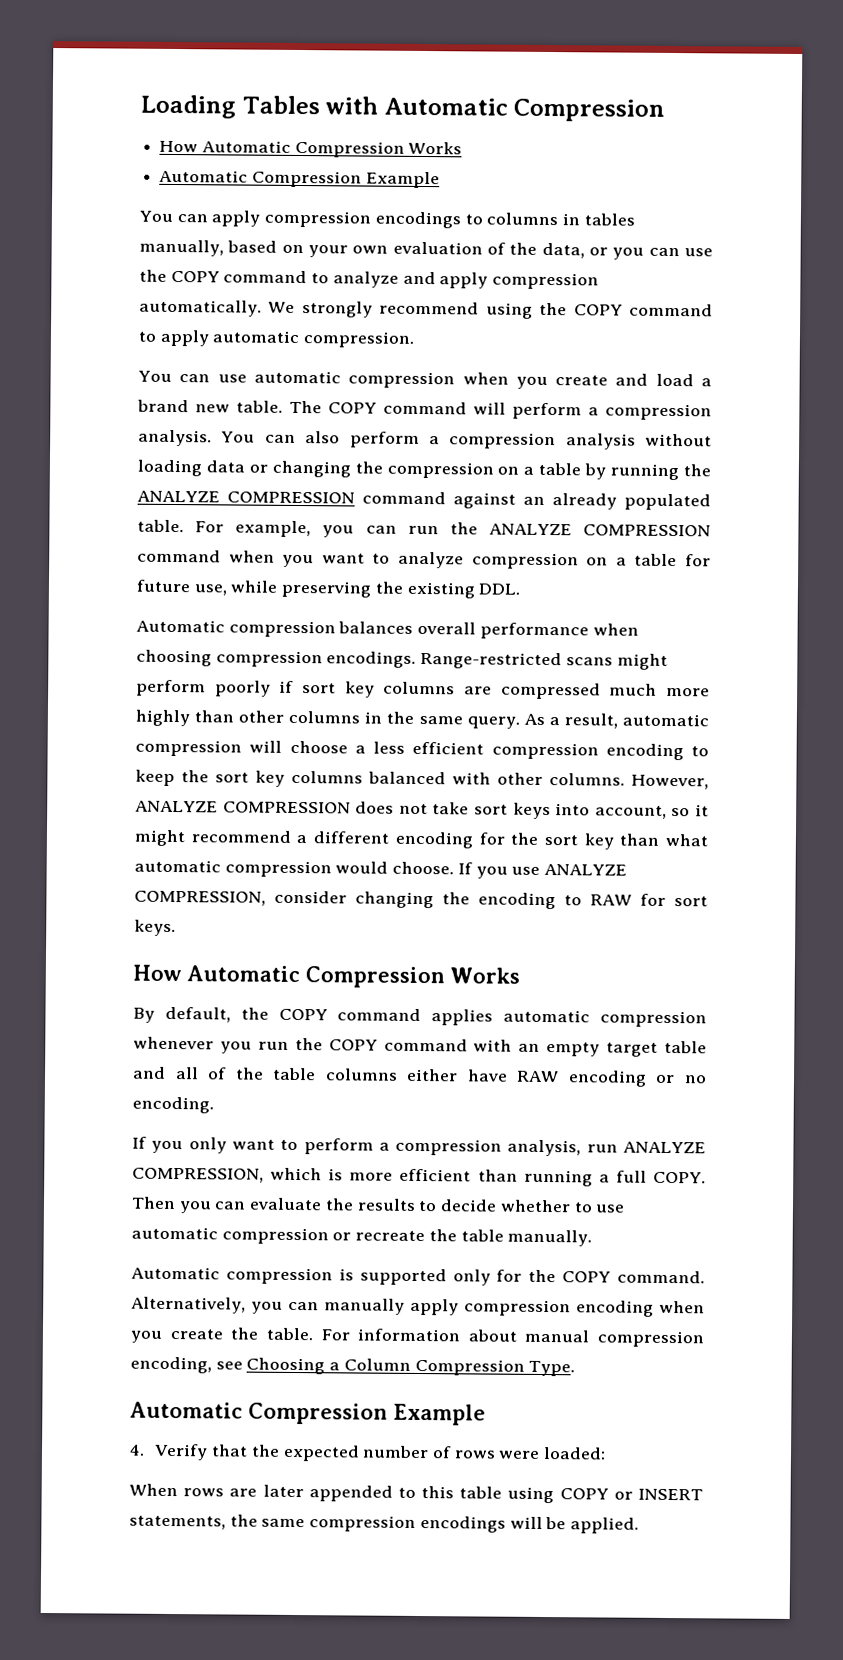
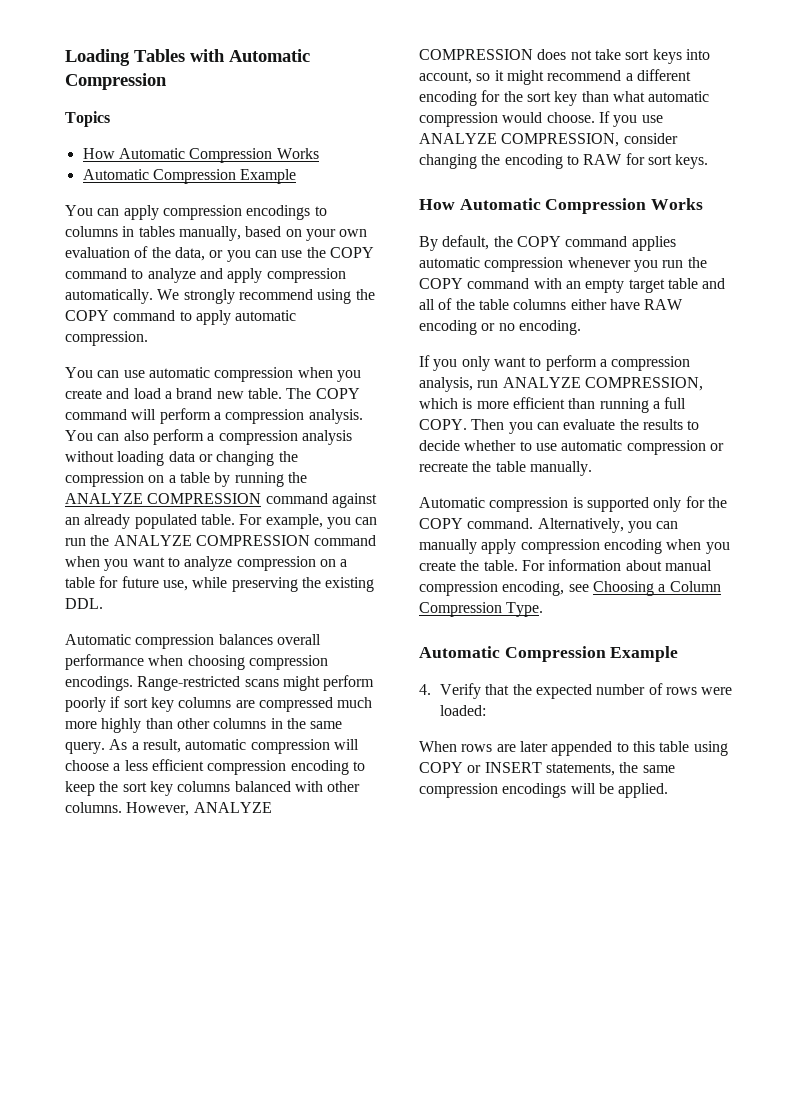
(666, 110) none -> [65,111,110,127] // Topics

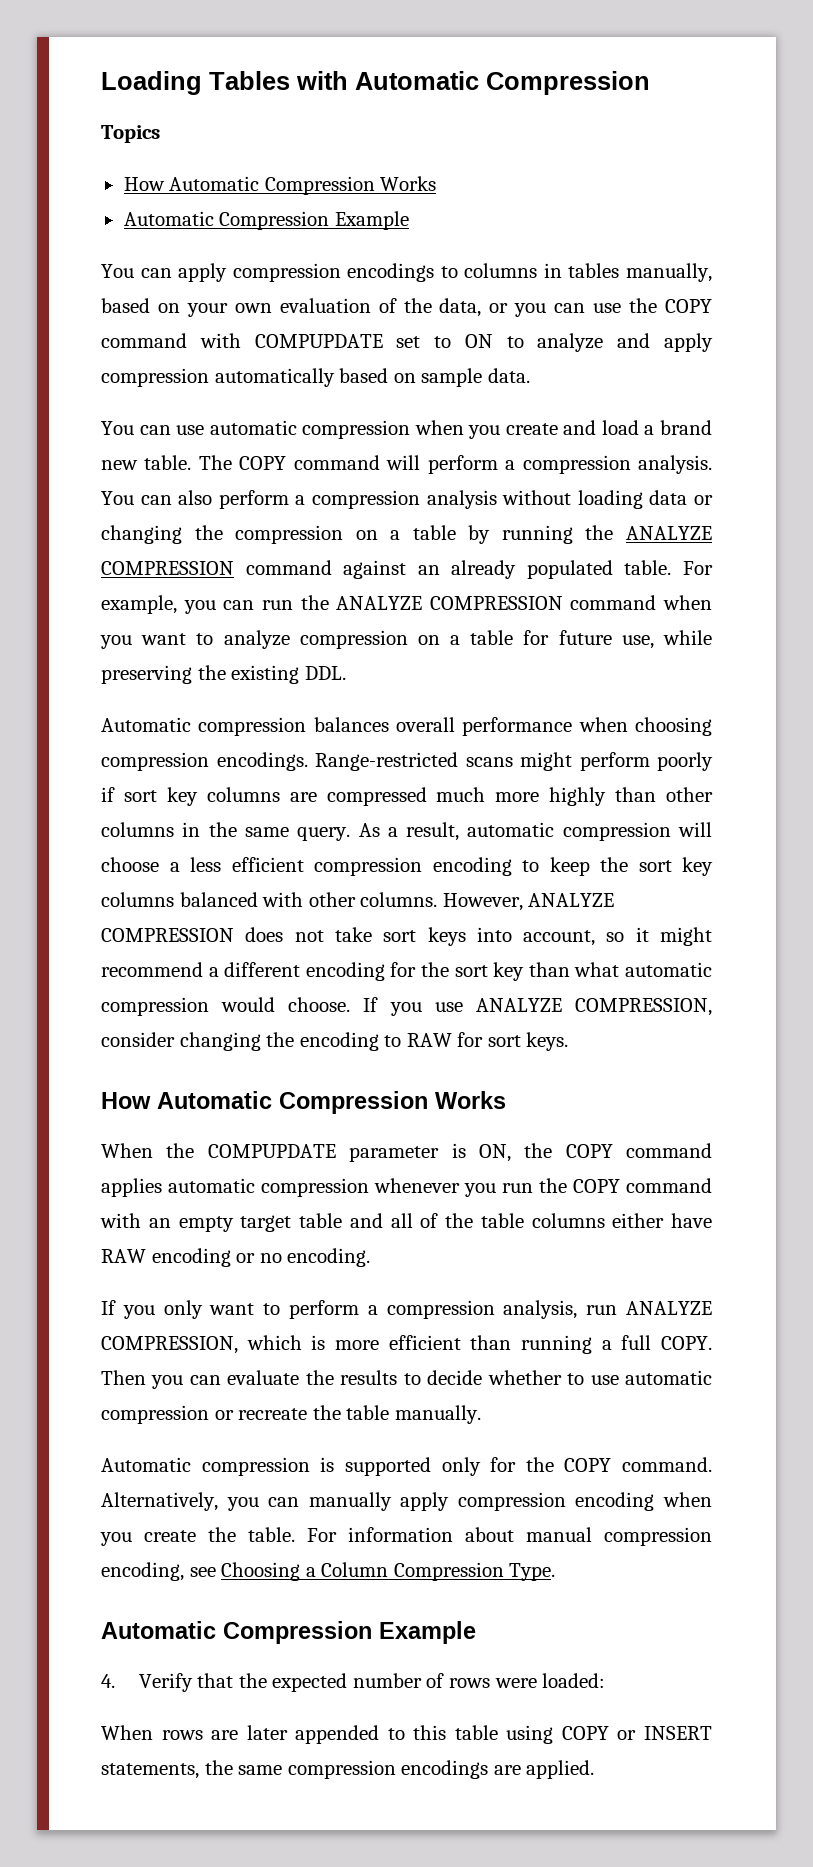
(127, 273) none -> [199,333,493,348] with COMPUPDATE set to ON
[65,289,375,304] [65,310,297,325] [65,331,148,346] automatically. We strongly recommend using the COPY command to apply automatic compression. -> [214,368,530,387] automatically based on sample data.
[419,235,490,251] By default, -> [101,1143,511,1162] When the COMPUPDATE parameter is ON,
[570,783,614,794] will be -> [493,1765,521,1775] are

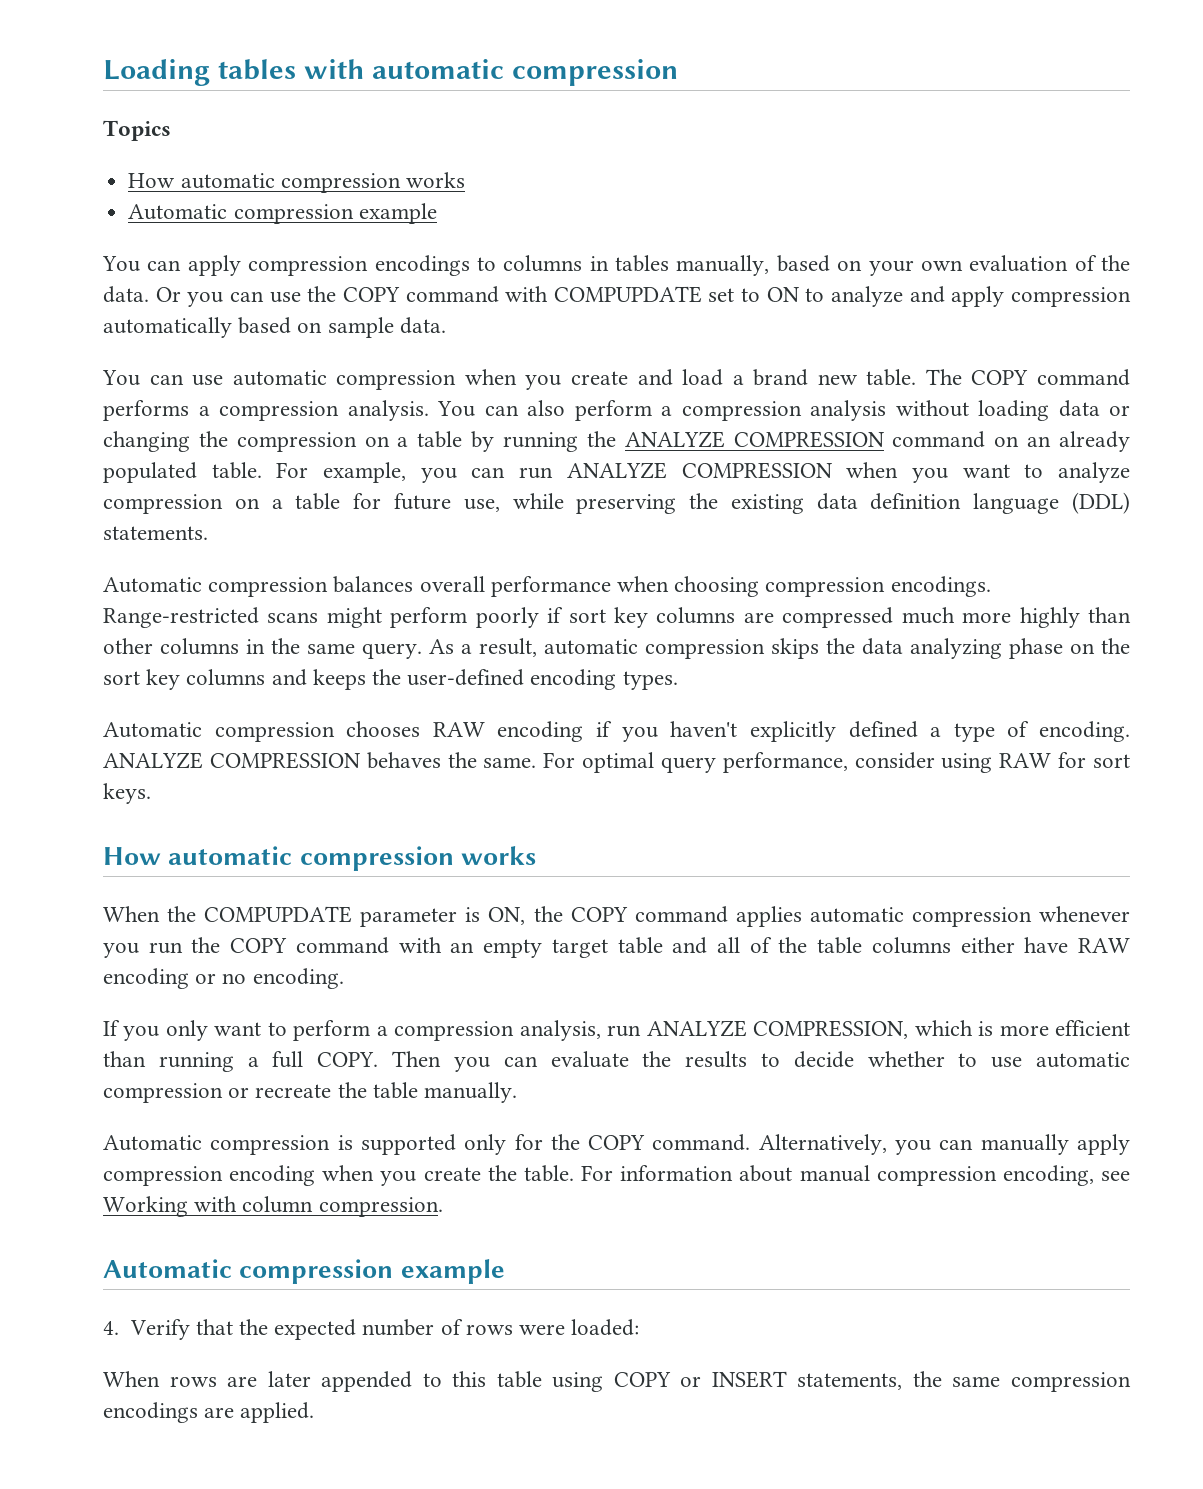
[209,71,650,95] Tables with Automatic Compression -> [217,59,679,86] tables with automatic compression
[169,176,437,195] [123,211,409,230] Automatic Compression Works // Automatic Compression Example -> [180,172,465,193] [128,203,437,224] automatic compression works // Automatic compression example
[439,298,509,317] data, or -> [103,286,181,303] data. Or
[386,455,498,474] will perform -> [103,400,189,421] performs
[343,560,407,579] against -> [994,436,1020,447] on
[300,595,657,610] the ANALYZE COMPRESSION command -> [566,462,833,479] ANALYZE COMPRESSION
[304,666,346,680] DDL. -> [816,492,1131,514] [103,526,208,540] data definition language (DDL) statements.
[678,822,712,837] [101,857,713,876] [101,892,615,911] [101,927,712,946] [101,962,713,981] [101,997,713,1016] [101,1032,402,1051] will choose a less efficient compression encoding to keep the sort key columns balanced with other columns. However, ANALYZE COMPRESSION does not take sort keys into account, so it might recommend a different encoding for the sort key than what automatic compression would choose. If you use ANALYZE COMPRESSION, consider changing the encoding to -> [771,638,1130,659] [103,669,678,690] [103,721,1131,742] [103,752,993,773] skips the data analyzing phase on the sort key columns and keeps the user-defined encoding types. // Automatic compression chooses RAW encoding if you haven't explicitly defined a type of encoding. ANALYZE COMPRESSION behaves the same. For optimal query performance, consider using
[157,1091,506,1114] Automatic Compression Works -> [168,846,536,871] automatic compression works
[221,1562,556,1581] [101,1621,476,1644] Choosing a Column Compression Type. // Automatic Compression Example -> [103,1196,443,1217] [103,1259,505,1284] Working with column compression. // Automatic compression example

